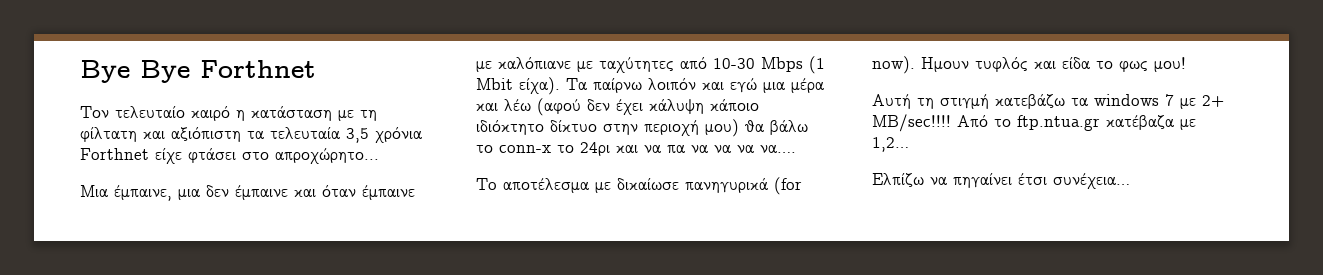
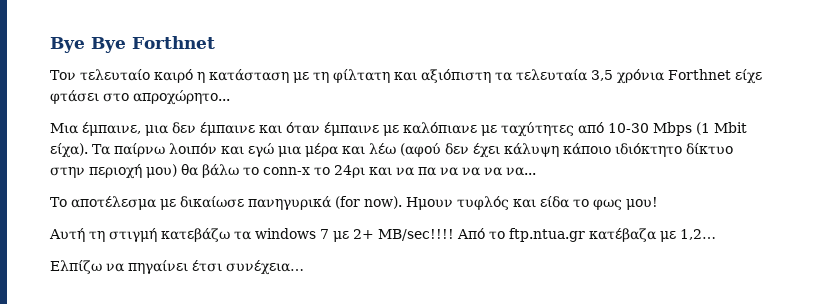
[760,144,796,153] να…. -> [506,167,536,176] να...

